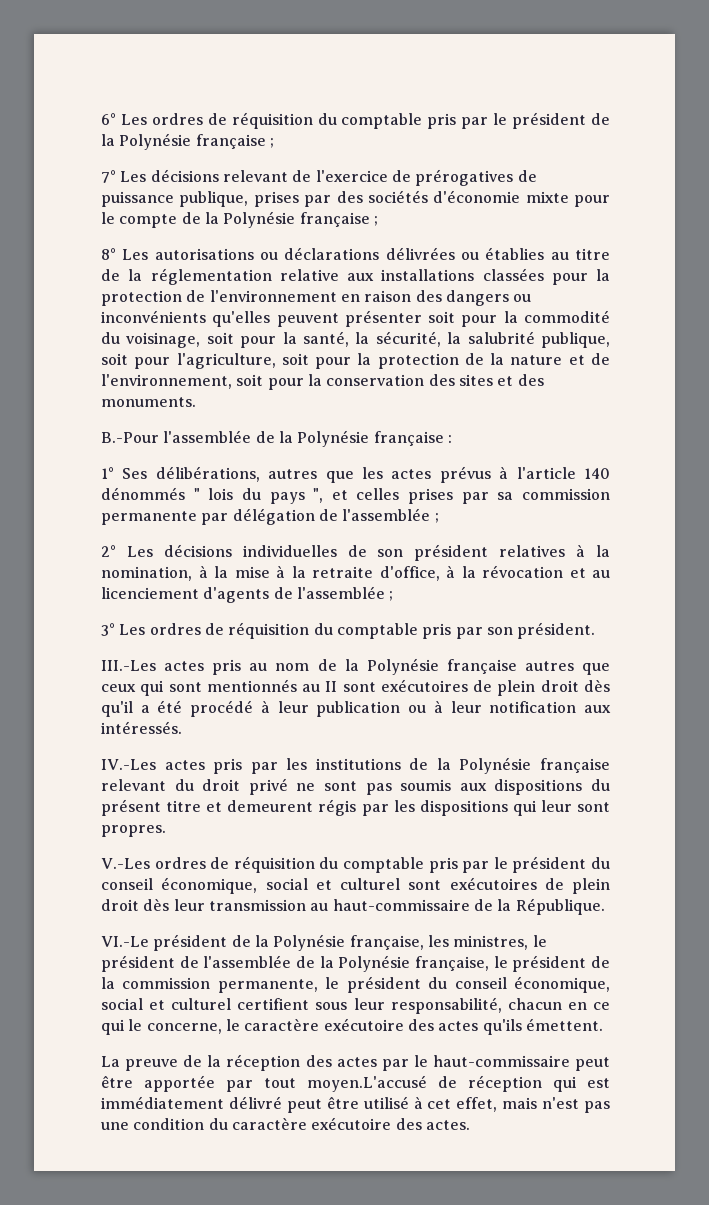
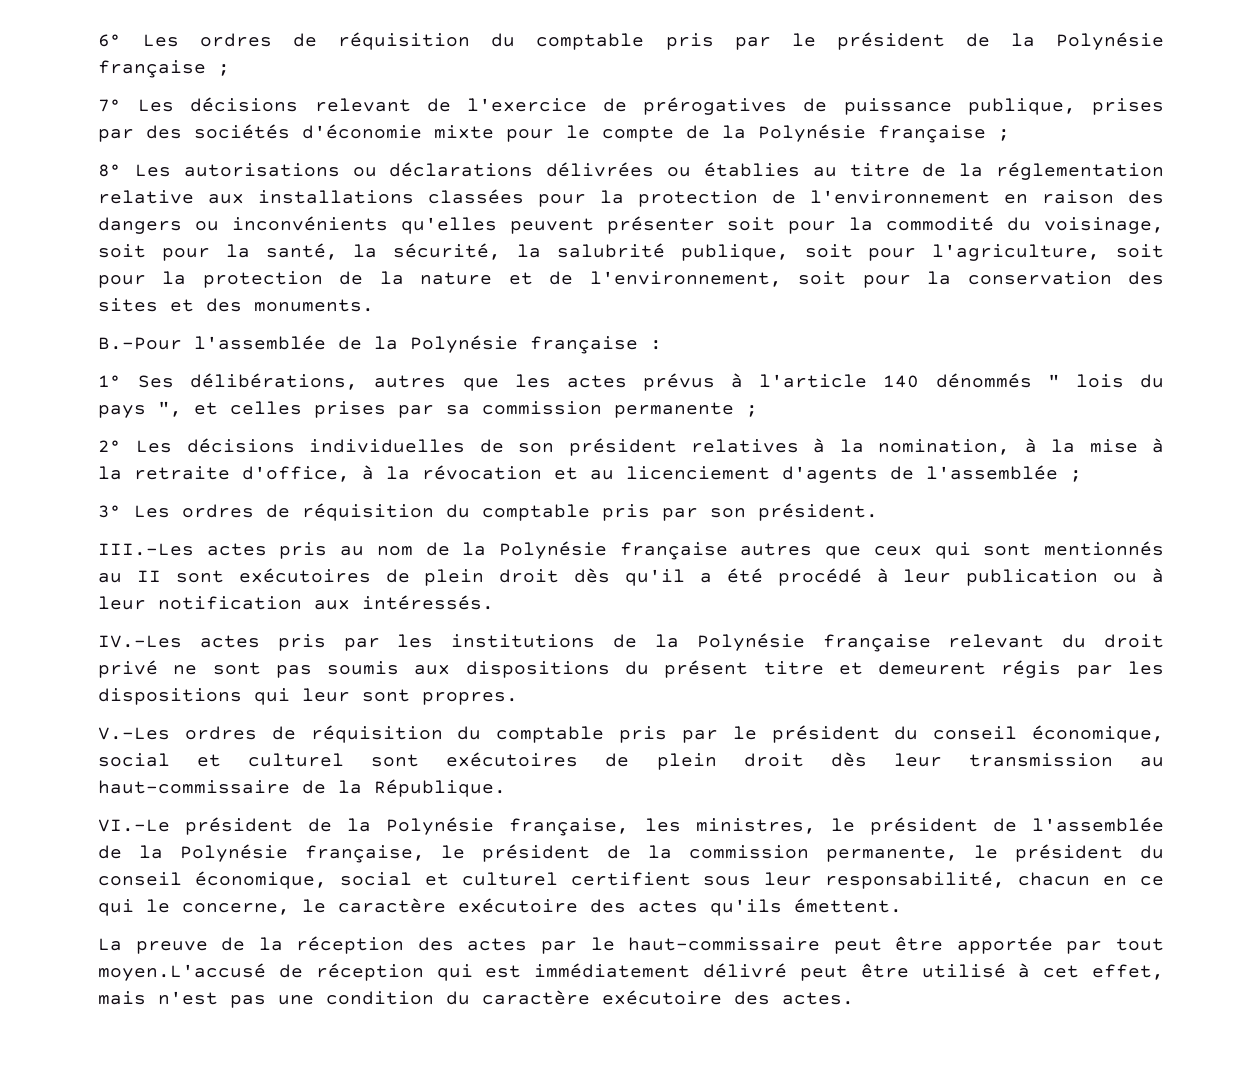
[201,508,431,525] par délégation de l'assemblée -> (734, 410) none

